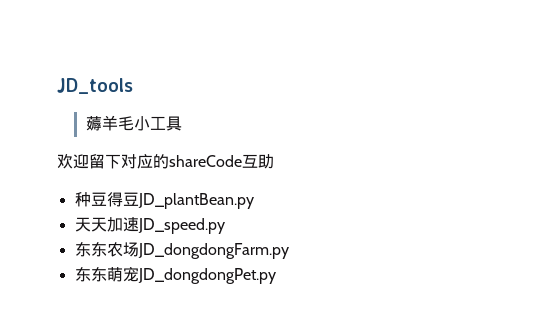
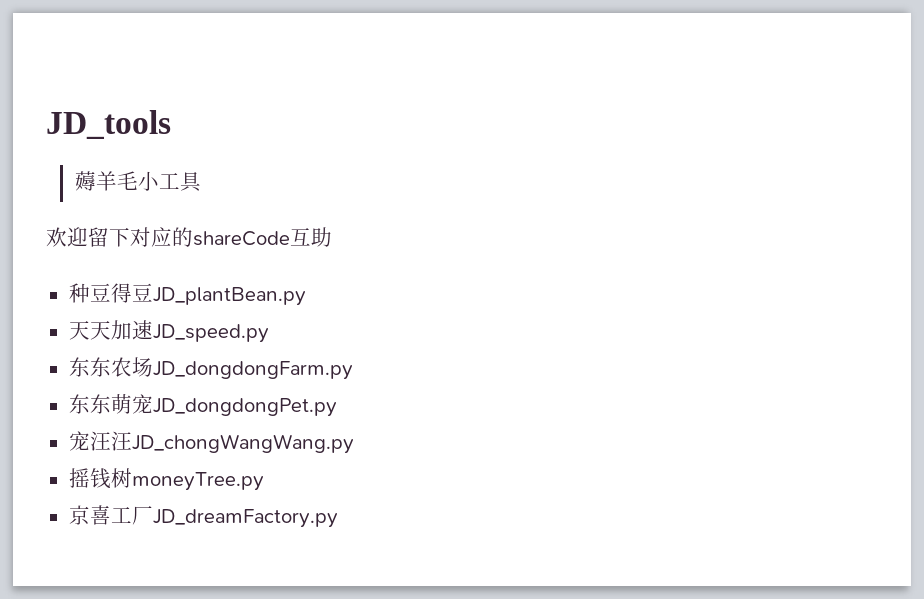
(276, 276) none -> [68,431,354,454] [68,468,264,491] [68,505,338,528] // 宠汪汪JD_chongWangWang.py // 摇钱树moneyTree.py // 京喜工厂JD_dreamFactory.py

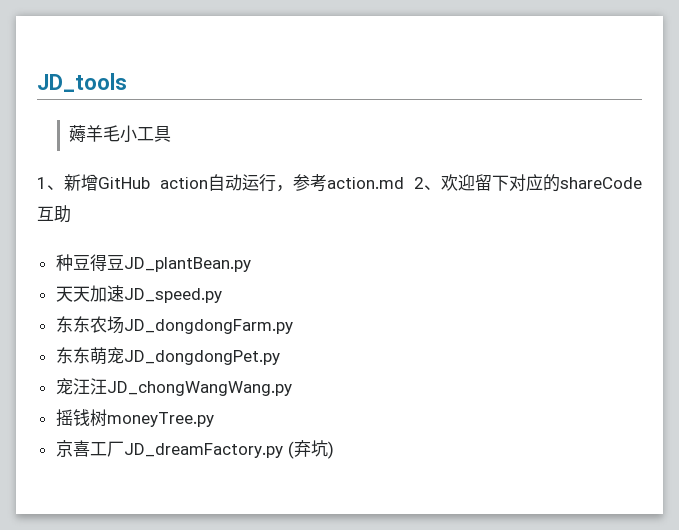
(202, 182) none -> [37,174,441,192] 1、新增GitHub action自动运行，参考action.md 2、
(338, 518) none -> [287,440,334,459] (弃坑)

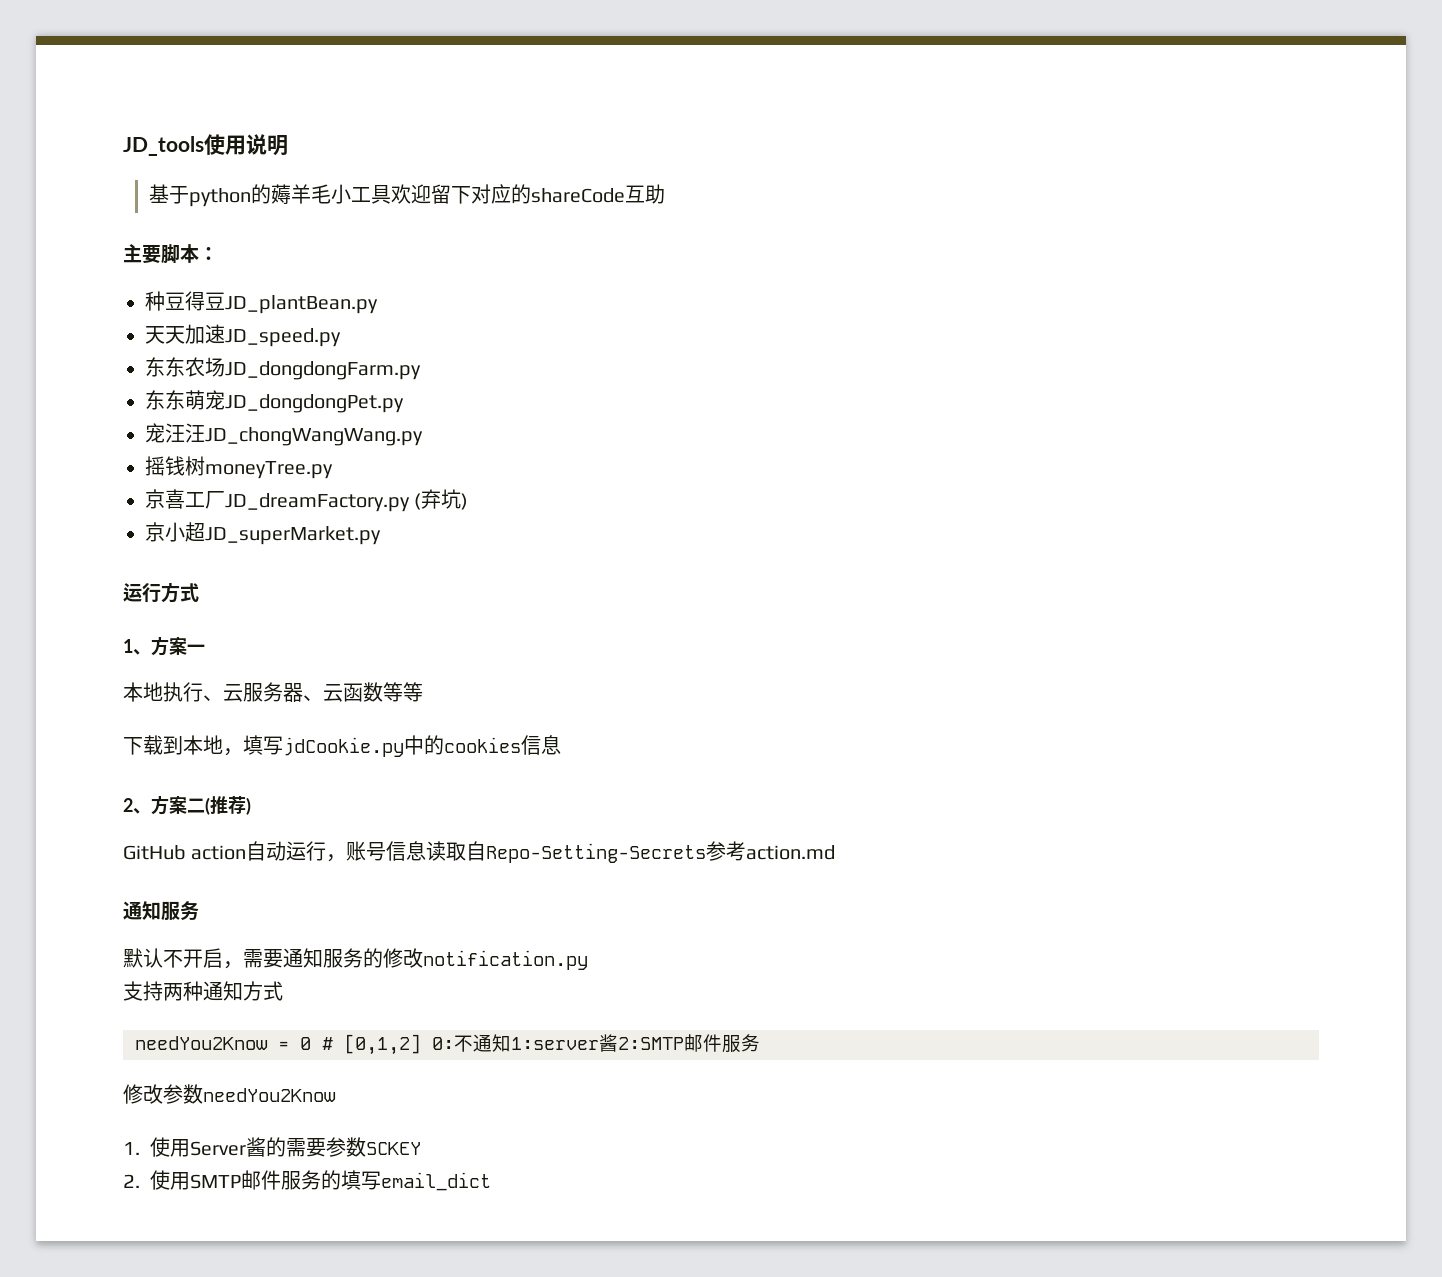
(127, 82) // -> [204,134,288,156] [148,184,271,207] 使用说明 // 基于python的
[37,174,441,192] // 1、新增GitHub action自动运行，参考action.md 2、 -> (391, 194) none
(71, 214) none -> [123,244,218,264] // 主要脚本：
(334, 450) none -> [145,522,381,545] [123,582,199,603] [123,636,205,656] [123,682,423,702] [123,735,561,757] [123,795,251,815] [123,841,836,863] [123,901,199,921] [123,948,588,970] [123,981,283,1001] [135,1034,760,1055] [123,1084,336,1104] [123,1137,421,1157] [123,1170,491,1191] // 京小超JD_superMarket.py // 运行方式 // 1、方案一 // 本地执行、云服务器、云函数等等 // 下载到本地，填写jdCookie.py中的cookies信息 // 2、方案二(推荐) // GitHub action自动运行，账号信息读取自Repo-Setting-Secrets参考action.md // 通知服务 // 默认不开启，需要通知服务的修改notification.py // 支持两种通知方式 // needYou2Know = 0 # [0,1,2] 0:不通知1:server酱2:SMTP邮件服务 // 修改参数needYou2Know // 1.使用Server酱的需要参数SCKEY // 2.使用SMTP邮件服务的填写email_dict

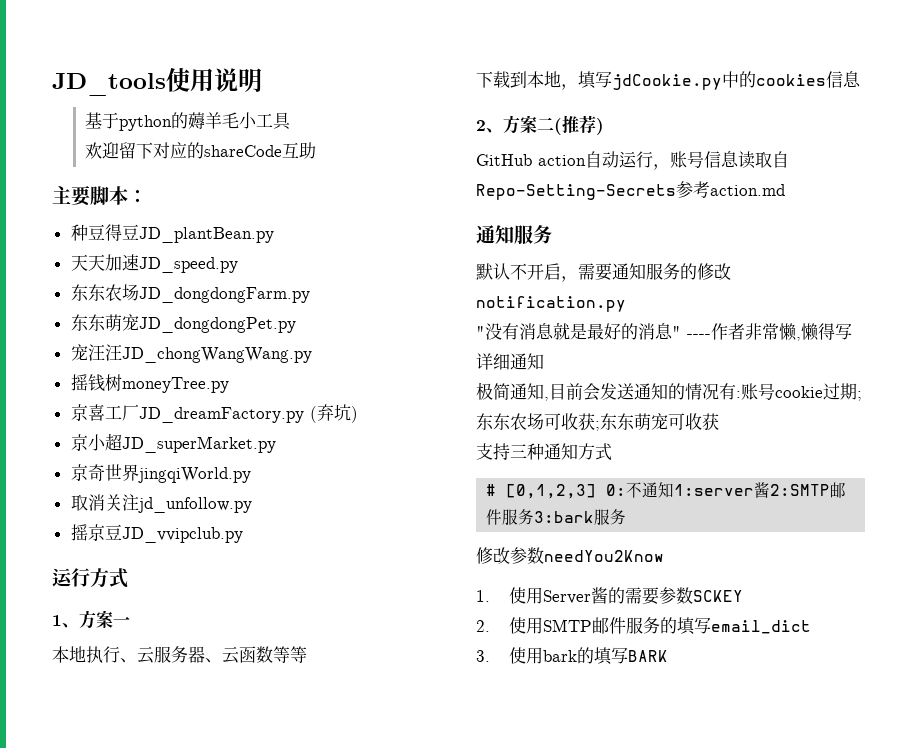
(391, 194) none -> (292, 121) //
(381, 535) none -> [70,464,251,483] [70,494,252,513] [70,524,243,543] // 京奇世界jingqiWorld.py // 取消关注jd_unfollow.py // 摇京豆JD_vvipclub.py
(588, 960) none -> [476,322,852,341] [476,353,544,370] [476,382,862,401] [476,413,719,431] // "没有消息就是最好的消息" ----作者非常懒,懒得写详细通知 // 极简通知,目前会发送通知的情况有:账号cookie过期;东东农场可收获;东东萌宠可收获
[163,983,183,1001] 两 -> [510,444,527,458] 三
[135,1034,421,1055] needYou2Know = 0 # [0,1,2] -> [486,484,597,499] # [0,1,2,3]
(760, 1043) none -> [534,509,627,525] 3:bark服务
(491, 1181) none -> [476,647,669,665] // 3.使用bark的填写BARK

